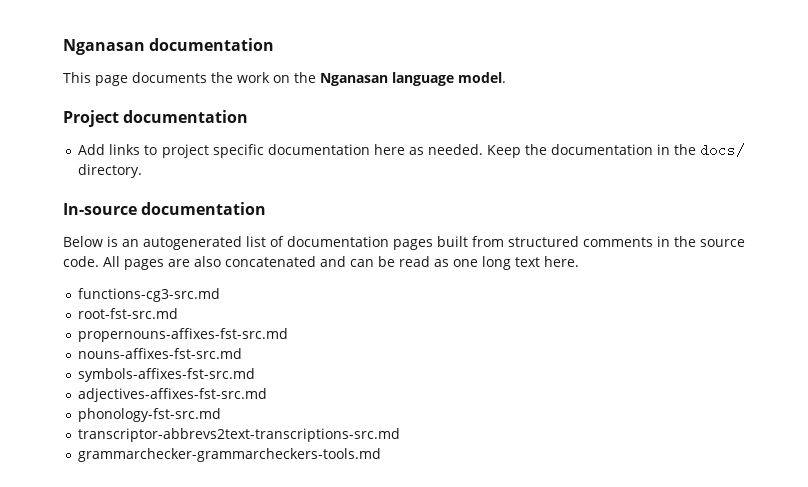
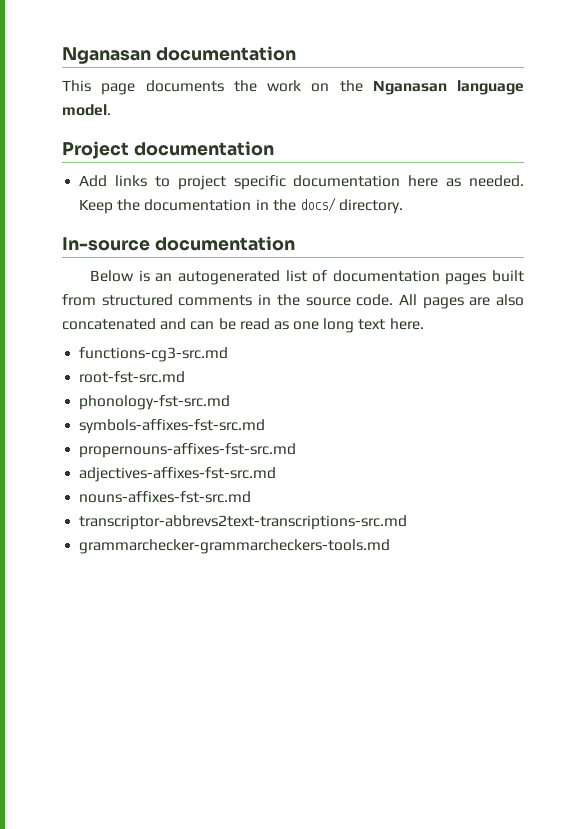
[78,328,289,342] [78,348,243,359] propernouns-affixes-fst-src.md // nouns-affixes-fst-src.md -> [79,395,231,410] phonology-fst-src.md
(256, 375) none -> [79,443,297,458] // propernouns-affixes-fst-src.md
[78,408,222,422] phonology-fst-src.md -> [79,491,252,503] nouns-affixes-fst-src.md

